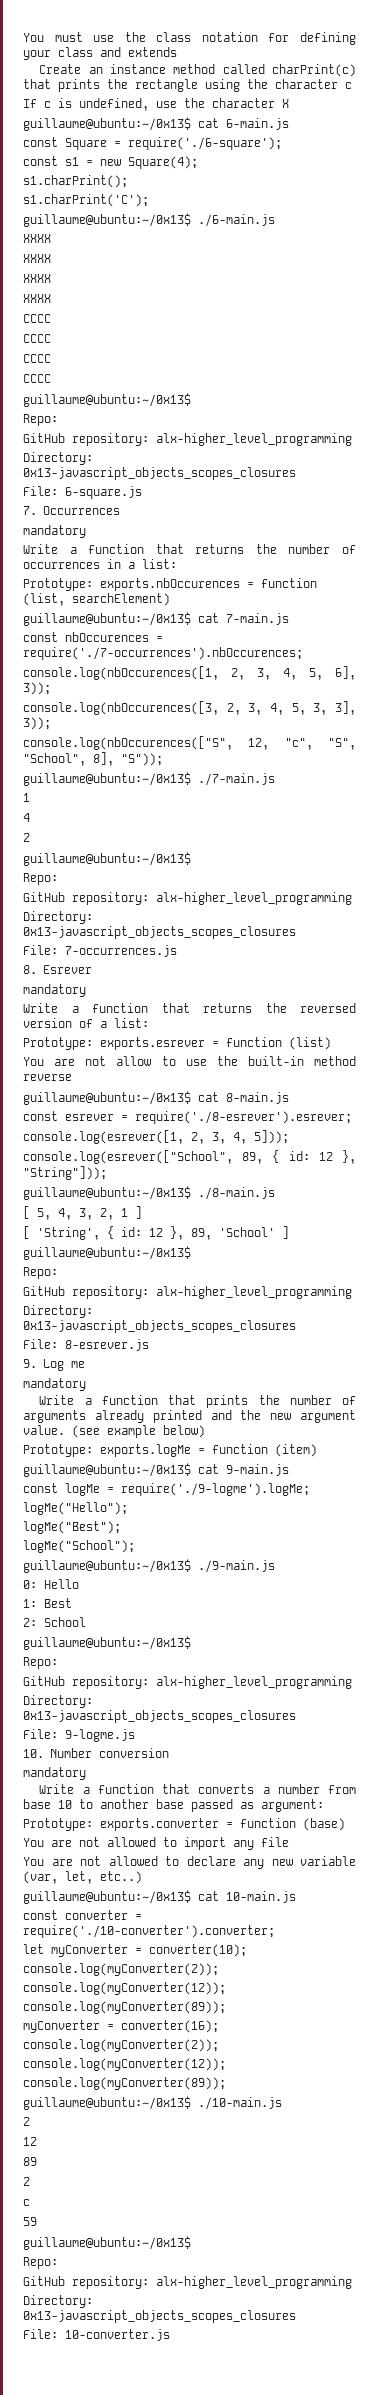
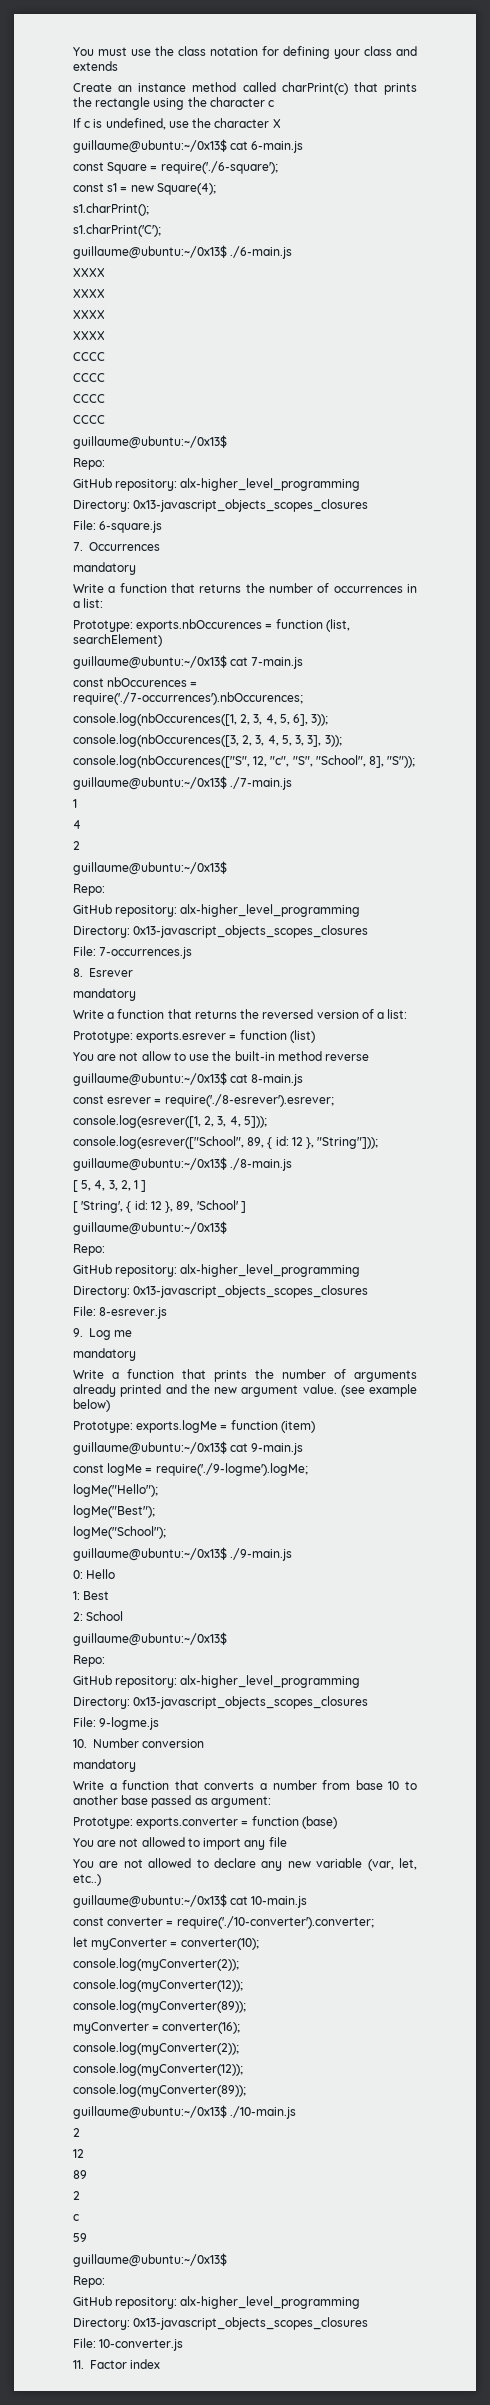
(170, 2335) none -> [73,2359,161,2369] // 11. Factor index

